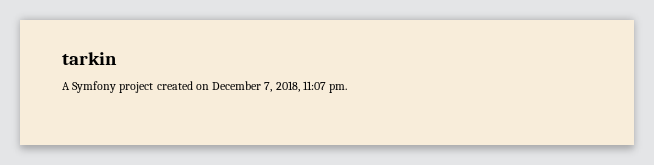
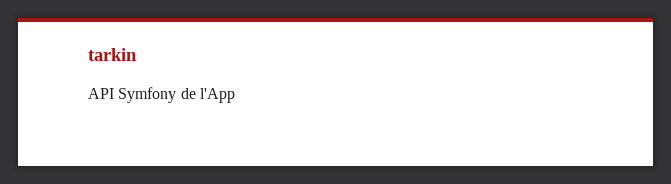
[62,81,348,93] A Symfony project created on December 7, 2018, 11:07 pm. -> [88,87,235,103] API Symfony de l'App

